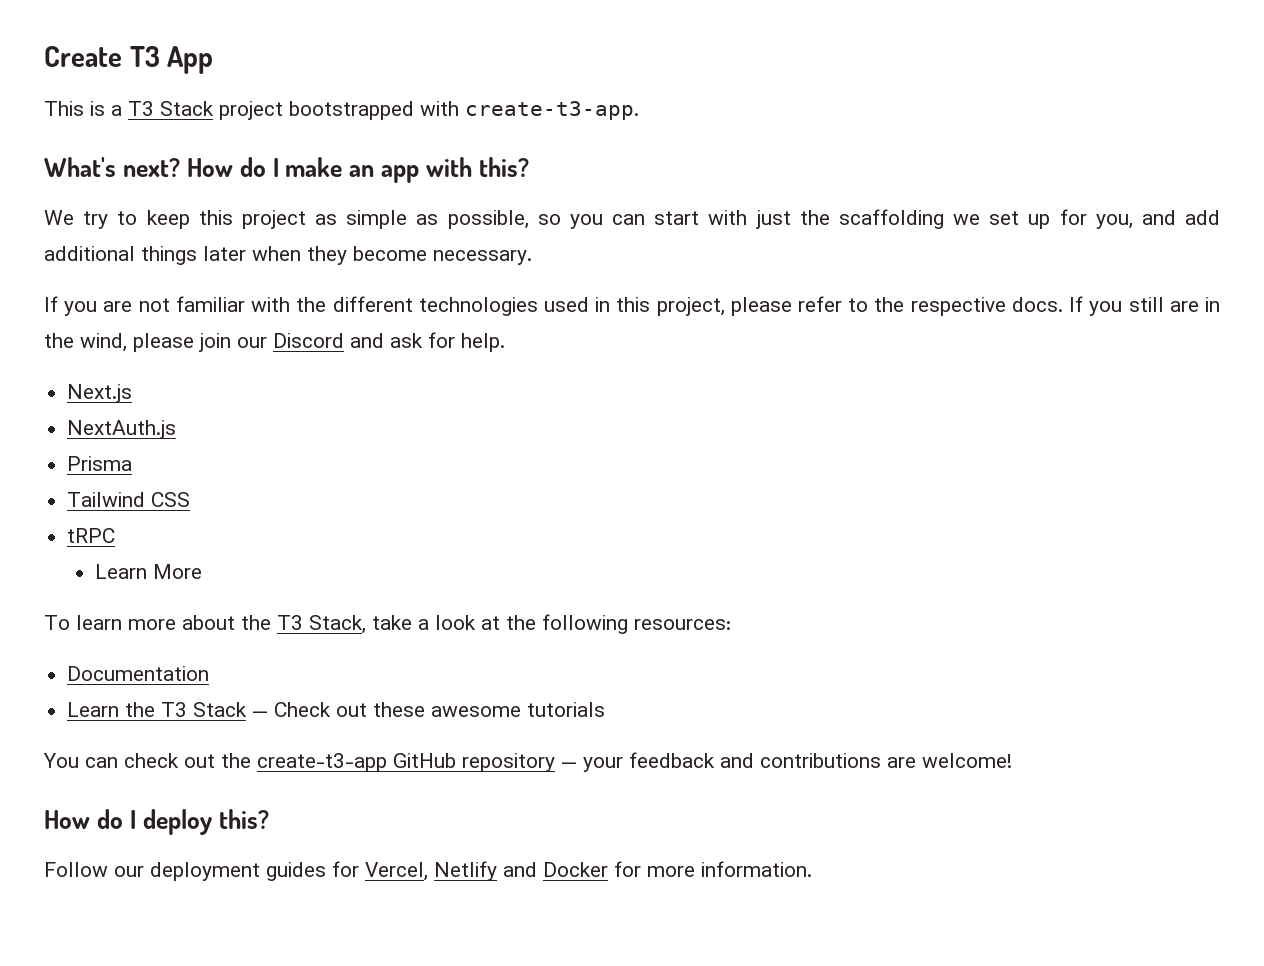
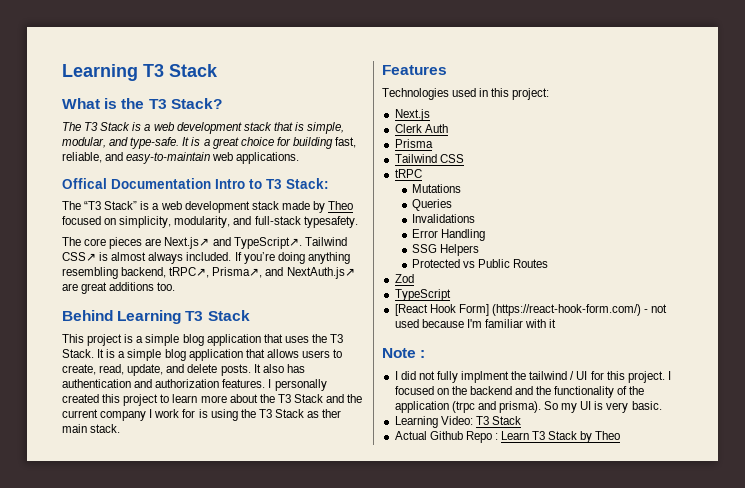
[44,46,214,74] Create T3 App -> [62,64,218,81] [62,98,222,109] [62,122,345,134] [62,137,357,149] [62,152,300,164] [62,178,329,189] [62,201,354,213] [62,216,358,228] [62,237,347,249] [62,252,350,264] [62,267,355,279] [62,282,176,294] [62,310,250,324] Learning T3 Stack // What is the T3 Stack? // The T3 Stack is a web development stack that is simple, modular, and type-safe. It is a great choice for building fast, reliable, and easy-to-maintain web applications. // Offical Documentation Intro to T3 Stack: // The “T3 Stack” is a web development stack made by Theo focused on simplicity, modularity, and full-stack typesafety. // The core pieces are Next.js↗ and TypeScript↗. Tailwind CSS↗ is almost always included. If you’re doing anything resembling backend, tRPC↗, Prisma↗, and NextAuth.js↗ are great additions too. // Behind Learning T3 Stack
[90,101,639,120] [44,157,529,183] [44,209,1220,229] [44,246,532,265] [44,296,1220,316] [44,332,505,352] is a T3 Stack project bootstrapped with create-t3-app. // What's next? How do I make an app with this? // We try to keep this project as simple as possible, so you can start with just the scaffolding we set up for you, and add additional things later when they become necessary. // If you are not familiar with the different technologies used in this project, please refer to the respective docs. If you still are in the wind, please join our Discord and ask for help. -> [87,334,344,346] [62,349,343,361] [62,364,305,376] [62,379,327,391] [62,394,363,406] [62,409,342,421] [62,424,121,433] [382,65,447,75] [382,88,550,100] project is a simple blog application that uses the T3 Stack. It is a simple blog application that allows users to create, read, update, and delete posts. It also has authentication and authorization features. I personally created this project to learn more about the T3 Stack and the current company I work for is using the T3 Stack as ther main stack. // Features // Technologies used in this project:
[67,420,177,439] NextAuth.js -> [394,124,448,133] Clerk Auth
[94,564,202,579] [44,614,731,634] [67,666,210,681] [67,702,606,717] [43,752,1012,772] [44,809,269,835] [44,861,812,881] Learn More // To learn more about the T3 Stack, take a look at the following resources: // Documentation // Learn the T3 Stack — Check out these awesome tutorials // You can check out the create-t3-app GitHub repository — your feedback and contributions are welcome! // How do I deploy this? // Follow our deployment guides for Vercel, Netlify and Docker for more information. -> [412,184,462,193] [412,199,453,211] [412,214,476,223] [412,229,486,241] [412,244,480,256] [412,259,549,268] [394,274,414,283] [394,289,451,301] [394,304,668,316] [394,319,557,328] [382,348,426,358] [394,371,671,383] [394,386,645,398] [394,401,662,413] [394,416,521,428] [394,431,621,443] Mutations // Queries // Invalidations // Error Handling // SSG Helpers // Protected vs Public Routes // Zod // TypeScript // [React Hook Form] (https://react-hook-form.com/) - not used because I'm familiar with it // Note : // I did not fully implment the tailwind / UI for this project. I focused on the backend and the functionality of the application (trpc and prisma). So my UI is very basic. // Learning Video: T3 Stack // Actual Github Repo : Learn T3 Stack by Theo

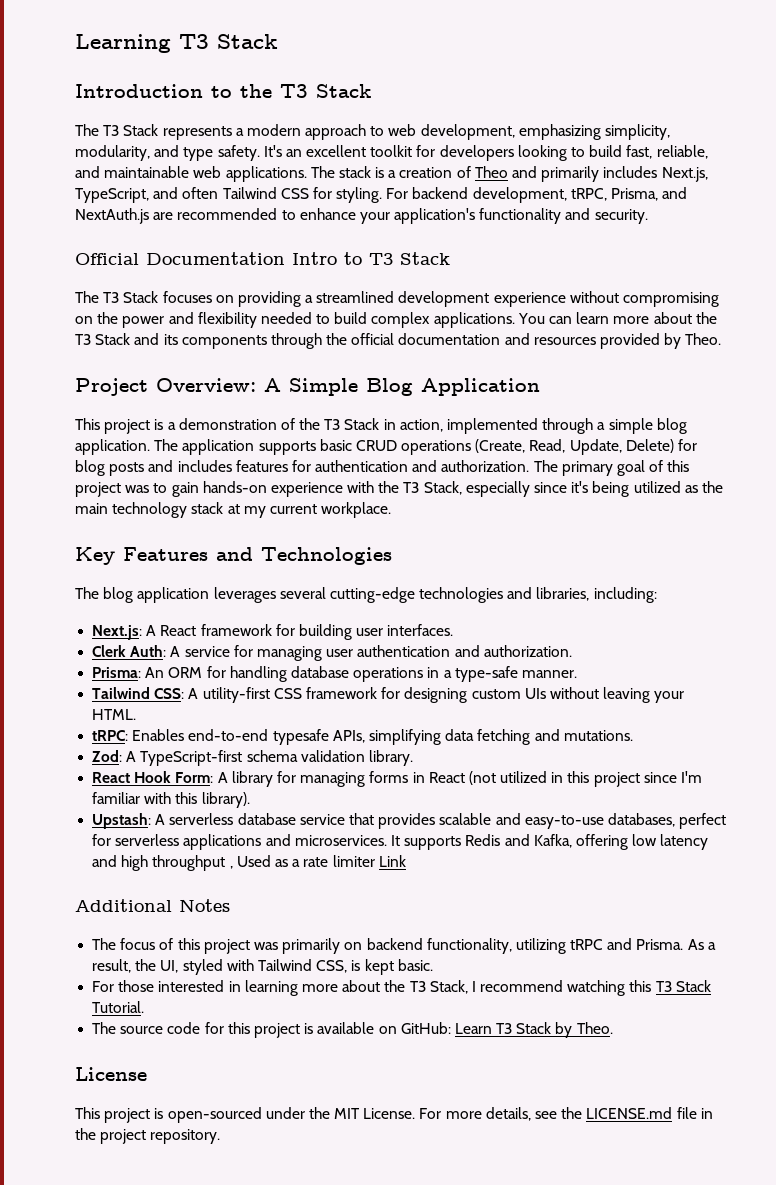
[62,64,218,81] [62,98,222,109] [62,122,345,134] [62,137,333,149] Learning T3 Stack // What is the T3 Stack? // The T3 Stack is a web development stack that is simple, modular, and type-safe. It is a great choice for building -> [75,34,278,53] [75,84,371,98] [75,124,671,140] [75,145,623,161] Learning T3 Stack // Introduction to the T3 Stack // The T3 Stack represents a modern approach to web development, emphasizing simplicity, modularity, and type safety. It's an excellent toolkit for developers looking to build
[126,152,211,164] easy-to-maintain -> [104,166,190,178] maintainable
[62,178,107,189] // Offical -> [310,166,708,182] [75,187,688,203] [75,208,648,224] [75,253,139,265] The stack is a creation of Theo and primarily includes Next.js, TypeScript, and often Tailwind CSS for styling. For backend development, tRPC, Prisma, and NextAuth.js are recommended to enhance your application's functionality and security. // Official
[286,178,329,189] [62,201,354,213] [62,216,358,228] [62,237,347,249] [62,252,350,264] [62,267,355,279] [62,282,176,294] [62,310,250,324] [62,334,344,346] [62,349,343,361] [62,364,305,376] [62,379,327,391] [62,394,170,406] Stack: // The “T3 Stack” is a web development stack made by Theo focused on simplicity, modularity, and full-stack typesafety. // The core pieces are Next.js↗ and TypeScript↗. Tailwind CSS↗ is almost always included. If you’re doing anything resembling backend, tRPC↗, Prisma↗, and NextAuth.js↗ are great additions too. // Behind Learning T3 Stack // This project is a simple blog application that uses the T3 Stack. It is a simple blog application that allows users to create, read, update, and delete posts. It also has authentication and authorization features. I personally created this project to -> [400,252,450,265] [75,291,720,307] [75,312,573,328] Stack // The T3 Stack focuses on providing a streamlined development experience without compromising on the power and flexibility needed to build complex applications. You can
[347,394,363,403] [62,409,342,421] [62,424,121,433] [382,65,447,75] [382,88,550,100] [394,109,430,121] [394,124,448,133] [394,139,433,148] [394,154,464,163] [394,169,422,178] [412,184,462,193] [412,199,453,211] [412,214,476,223] [412,229,486,241] [412,244,480,256] [412,259,549,268] [394,274,414,283] [394,289,451,301] [394,304,668,316] [394,319,557,328] [382,348,426,358] [394,371,671,383] [394,386,645,398] [394,401,662,413] [394,416,521,428] [394,431,621,443] the current company I work for is using the T3 Stack as ther main stack. // Features // Technologies used in this project: // Next.js // Clerk Auth // Prisma // Tailwind CSS // tRPC // Mutations // Queries // Invalidations // Error Handling // SSG Helpers // Protected vs Public Routes // Zod // TypeScript // [React Hook Form] (https://react-hook-form.com/) - not used because I'm familiar with it // Note : // I did not fully implment the tailwind / UI for this project. I focused on the backend and the functionality of the application (trpc and prisma). So my UI is very basic. // Learning Video: T3 Stack // Actual Github Repo : Learn T3 Stack by Theo -> [163,333,722,349] [75,378,540,396] [75,418,687,434] [75,439,698,455] [75,460,690,476] [75,481,723,497] [75,502,392,518] [75,547,392,565] [75,587,657,603] [92,624,454,640] [92,645,572,661] [92,666,577,682] [92,687,685,703] [92,709,137,720] [92,729,633,745] [92,750,413,766] [92,771,703,787] [92,792,250,808] [92,813,727,829] [92,834,709,850] [92,855,406,871] [75,899,230,912] [92,938,716,954] [92,959,433,975] [92,980,711,996] [92,1001,145,1013] [92,1022,613,1038] [75,1067,147,1081] [75,1107,713,1123] [75,1128,221,1144] its components through the official documentation and resources provided by Theo. // Project Overview: A Simple Blog Application // This project is a demonstration of the T3 Stack in action, implemented through a simple blog application. The application supports basic CRUD operations (Create, Read, Update, Delete) for blog posts and includes features for authentication and authorization. The primary goal of this project was to gain hands-on experience with the T3 Stack, especially since it's being utilized as the main technology stack at my current workplace. // Key Features and Technologies // The blog application leverages several cutting-edge technologies and libraries, including: // Next.js: A React framework for building user interfaces. // Clerk Auth: A service for managing user authentication and authorization. // Prisma: An ORM for handling database operations in a type-safe manner. // Tailwind CSS: A utility-first CSS framework for designing custom UIs without leaving your HTML. // tRPC: Enables end-to-end typesafe APIs, simplifying data fetching and mutations. // Zod: A TypeScript-first schema validation library. // React Hook Form: A library for managing forms in React (not utilized in this project since I'm familiar with this library). // Upstash: A serverless database service that provides scalable and easy-to-use databases, perfect for serverless applications and microservices. It supports Redis and Kafka, offering low latency and high throughput , Used as a rate limiter Link // Additional Notes // The focus of this project was primarily on backend functionality, utilizing tRPC and Prisma. As a result, the UI, styled with Tailwind CSS, is kept basic. // For those interested in learning more about the T3 Stack, I recommend watching this T3 Stack Tutorial. // The source code for this project is available on GitHub: Learn T3 Stack by Theo. // License // This project is open-sourced under the MIT License. For more details, see the LICENSE.md file in the project repository.

